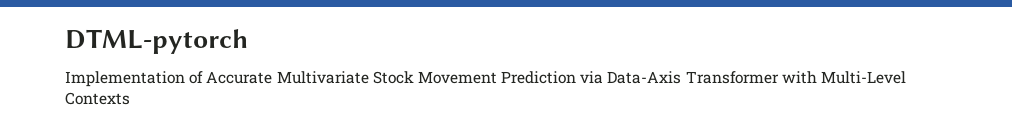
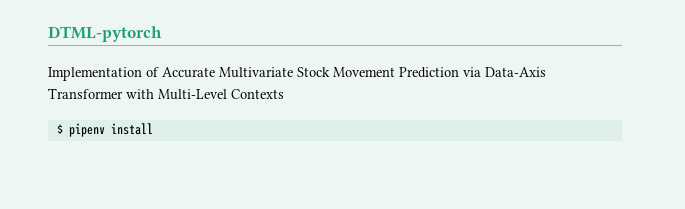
(130, 98) none -> [56,123,153,137] // $ pipenv install

